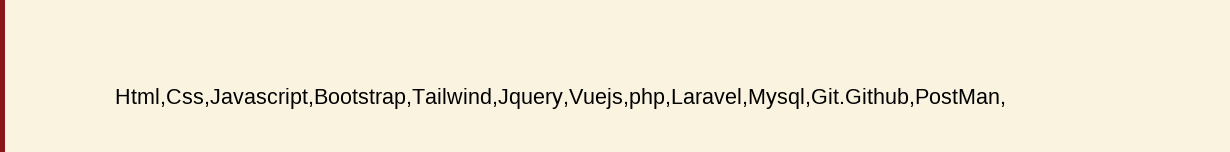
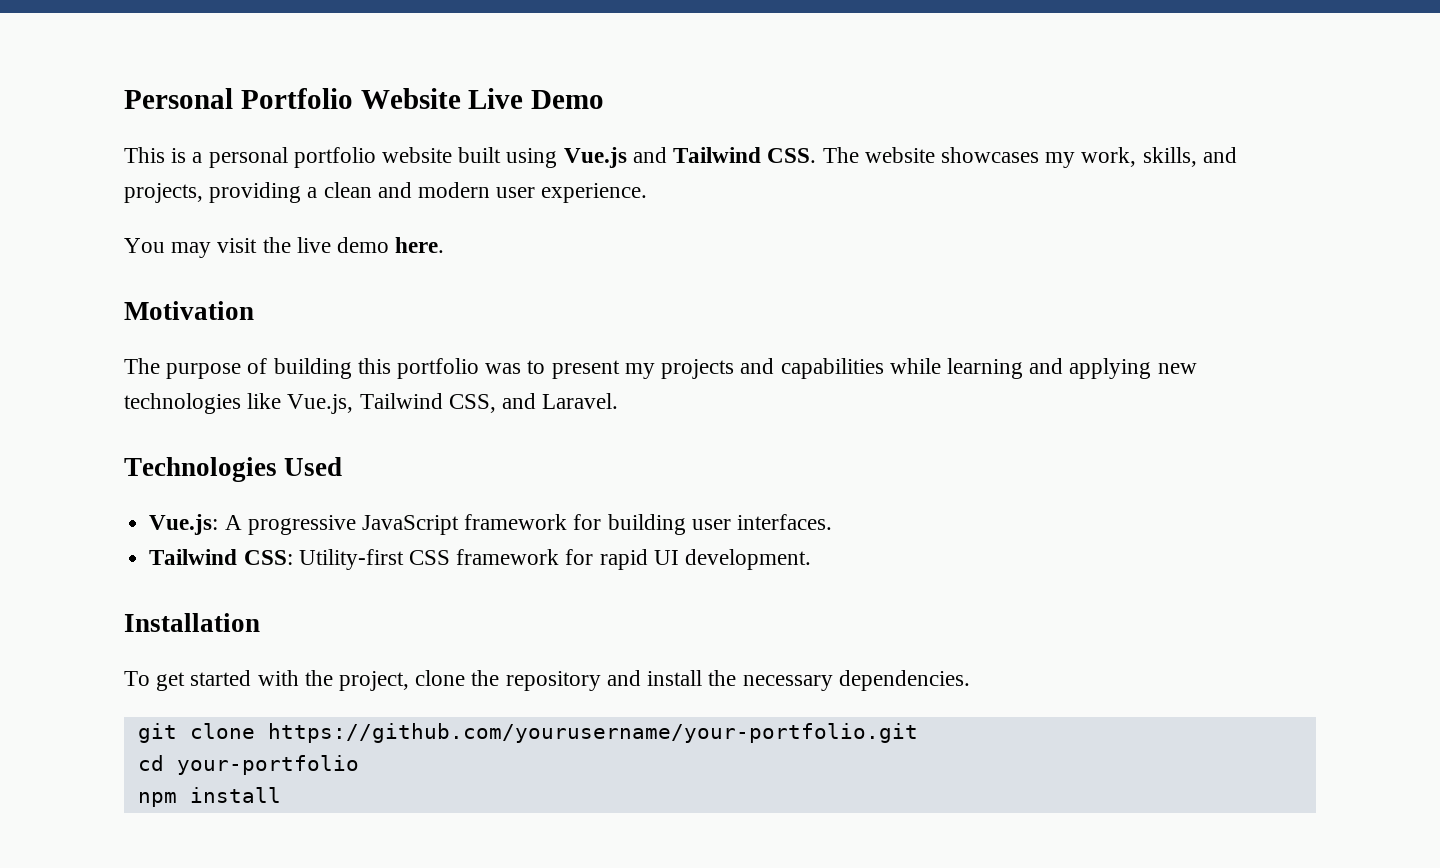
[115,88,1006,109] Html,Css,Javascript,Bootstrap,Tailwind,Jquery,Vuejs,php,Laravel,Mysql,Git.Github,PostMan, -> [124,88,605,109] [124,147,1237,168] [124,182,648,203] [124,237,445,258] [124,301,254,320] [124,358,1197,379] [124,393,619,414] [124,457,343,482] [149,514,832,535] [149,549,811,570] [124,613,260,632] [124,670,970,691] [137,723,918,743] [137,755,359,775] [137,787,281,807] Personal Portfolio Website Live Demo // This is a personal portfolio website built using Vue.js and Tailwind CSS. The website showcases my work, skills, and projects, providing a clean and modern user experience. // You may visit the live demo here. // Motivation // The purpose of building this portfolio was to present my projects and capabilities while learning and applying new technologies like Vue.js, Tailwind CSS, and Laravel. // Technologies Used // Vue.js: A progressive JavaScript framework for building user interfaces. // Tailwind CSS: Utility-first CSS framework for rapid UI development. // Installation // To get started with the project, clone the repository and install the necessary dependencies. // git clone https://github.com/yourusername/your-portfolio.git // cd your-portfolio // npm install

